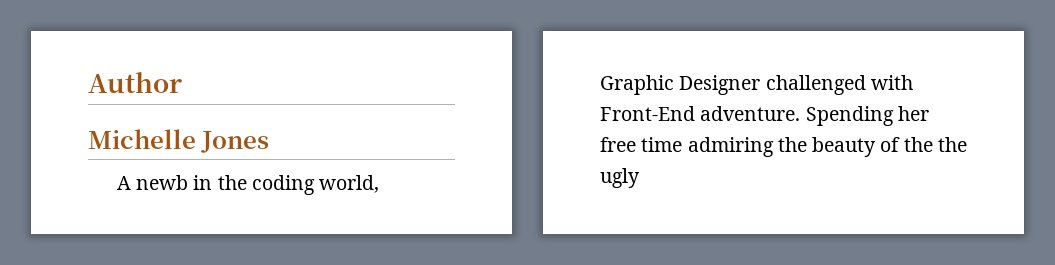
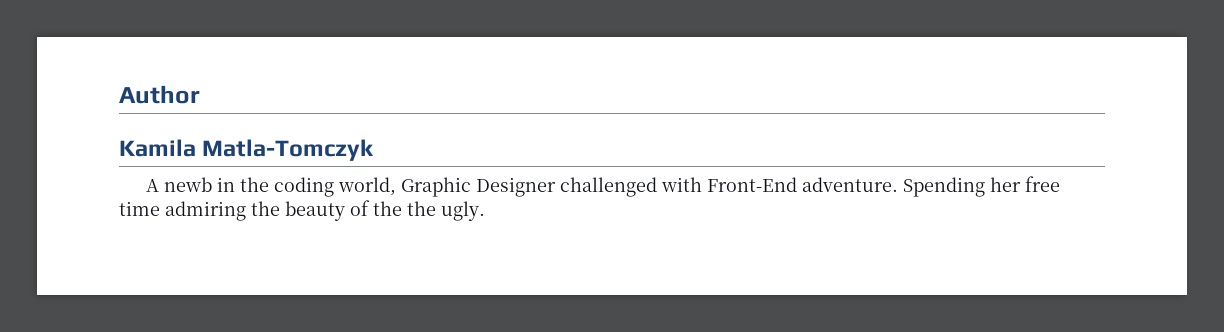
[88,129,270,153] Michelle Jones -> [119,139,375,161] Kamila Matla-Tomczyk
[600,168,640,188] ugly -> [441,201,485,221] ugly.

